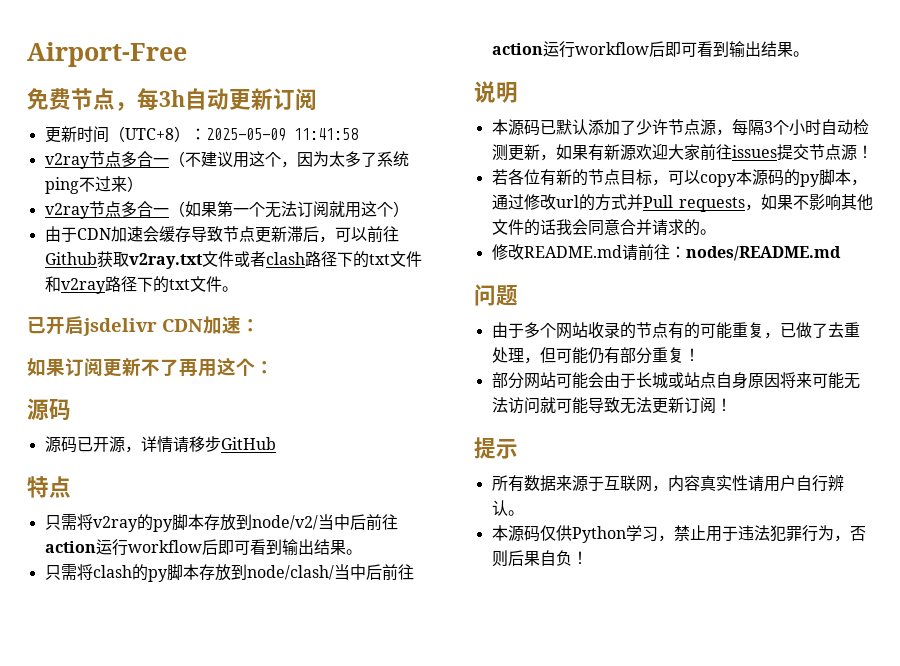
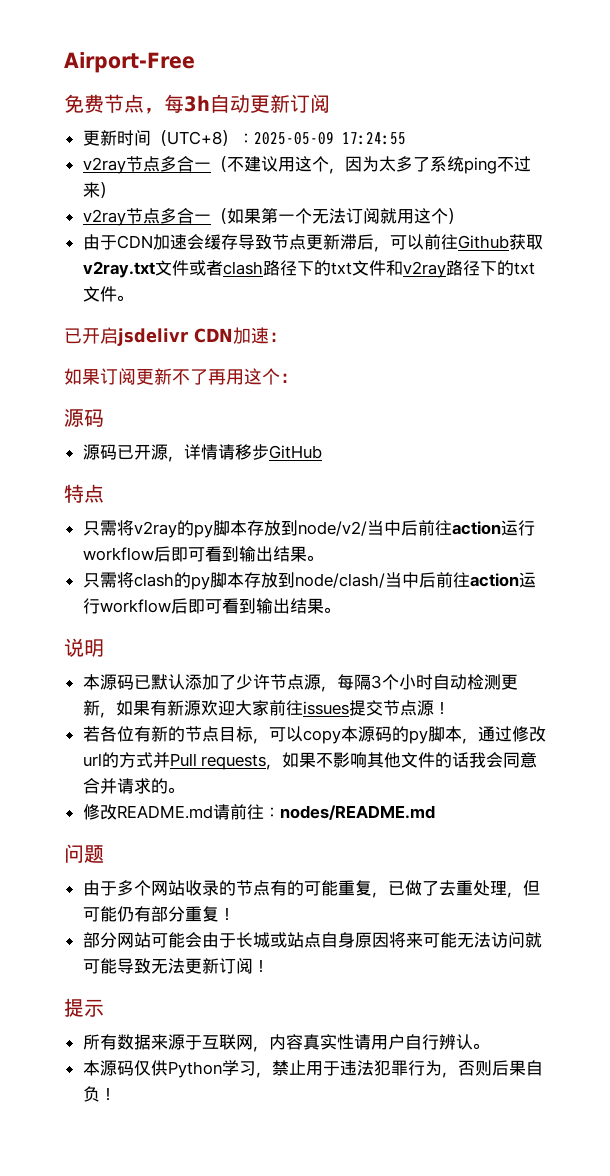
[293,128,358,140] 11:41:58 -> [341,132,406,145] 17:24:55

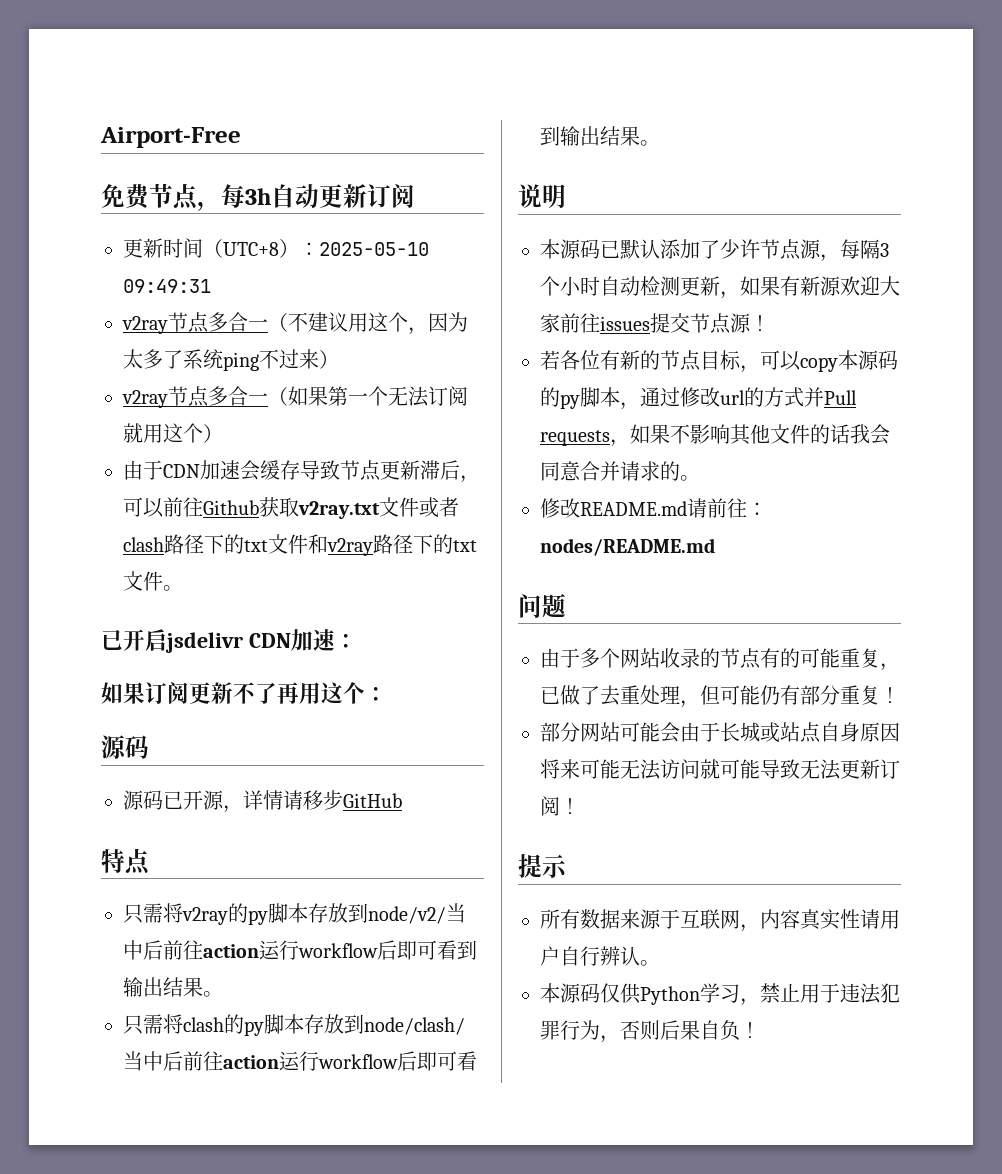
[253,131,406,145] 2025-05-09 17:24:55 -> [319,242,429,256] [123,279,211,293] 2025-05-10 09:49:31

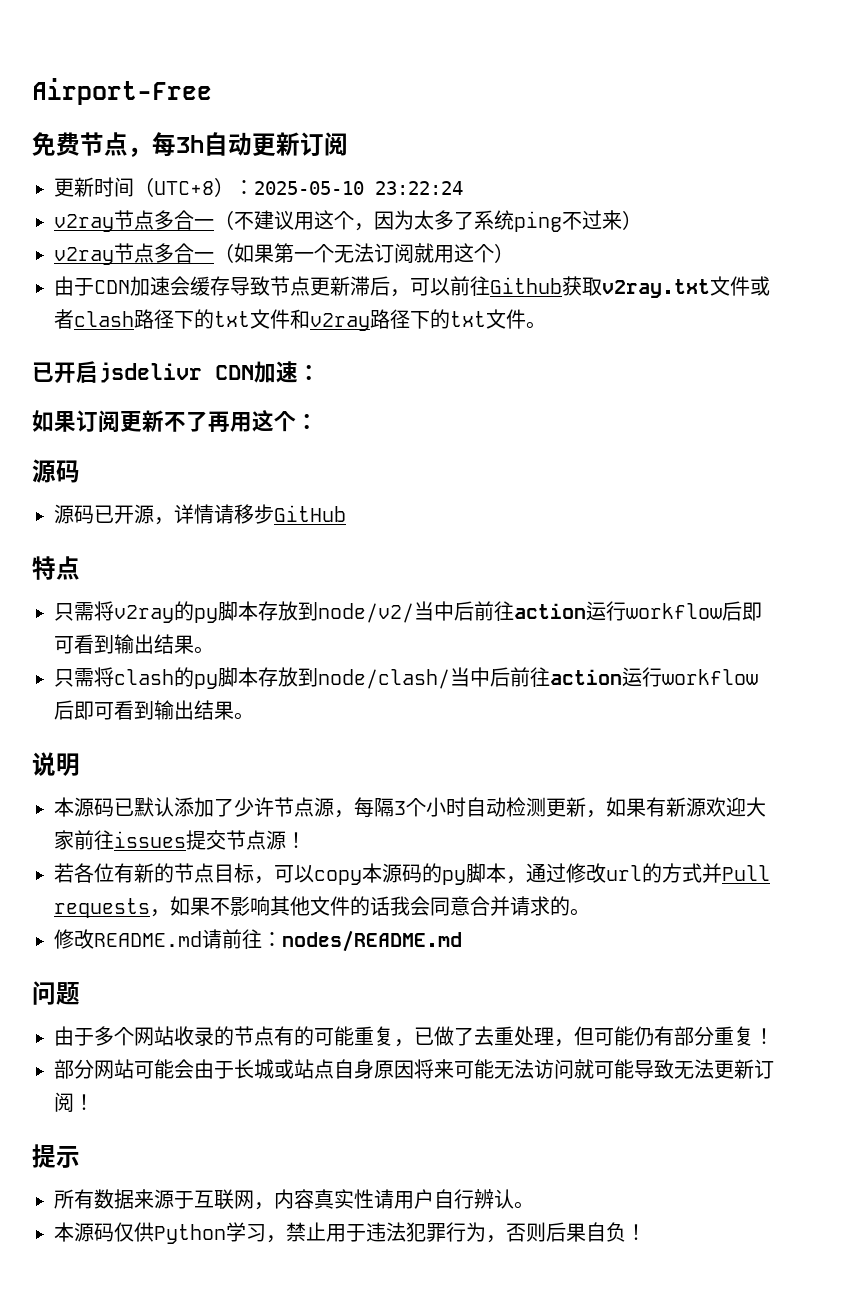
[123,279,211,293] 09:49:31 -> [375,181,463,195] 23:22:24

